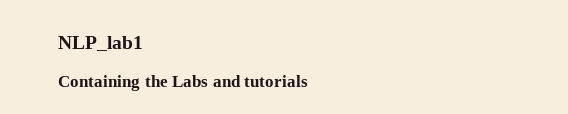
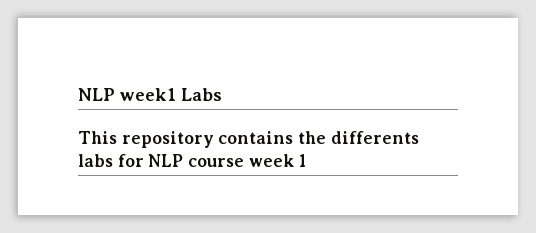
[58,36,143,51] [58,75,309,91] NLP_lab1 // Containing the Labs and tutorials -> [78,88,222,101] [78,131,419,148] [78,154,306,167] NLP week1 Labs // This repository contains the differents labs for NLP course week 1

